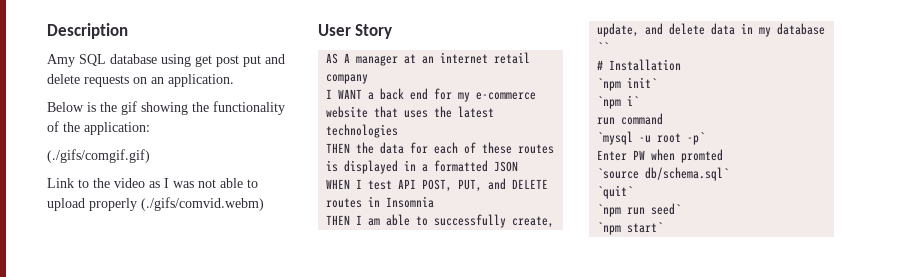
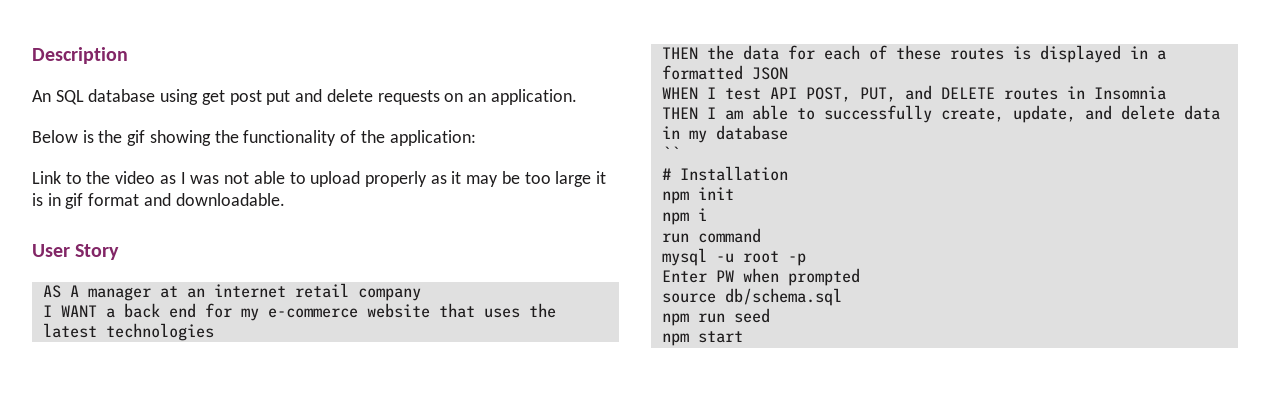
[47,54,75,67] Amy -> [32,90,51,102] An
[47,149,150,163] // (./gifs/comgif.gif) -> (476, 138) none
[141,197,264,211] (./gifs/comvid.webm) -> [430,171,607,187] [32,193,285,209] as it may be too large it is in gif format and downloadable.
[597,77,658,91] [597,95,640,109] `npm init` // `npm i` -> [661,187,734,204] [661,208,707,225] npm init // npm i
[597,131,634,145] `mysql -> [661,248,707,266] mysql
[687,132,706,145] -p` -> [787,253,806,266] -p
[681,149,724,163] [597,167,730,181] [597,185,634,199] [597,203,682,217] [597,222,664,235] promted // `source db/schema.sql` // `quit` // `npm run seed` // `npm start` -> [787,268,860,286] [661,288,842,306] [661,308,770,326] [661,331,743,346] prompted // source db/schema.sql // npm run seed // npm start

